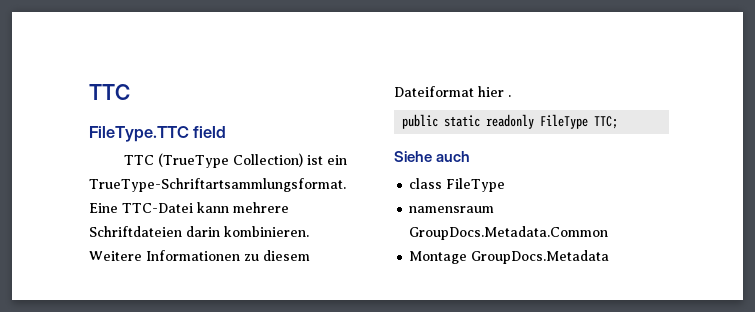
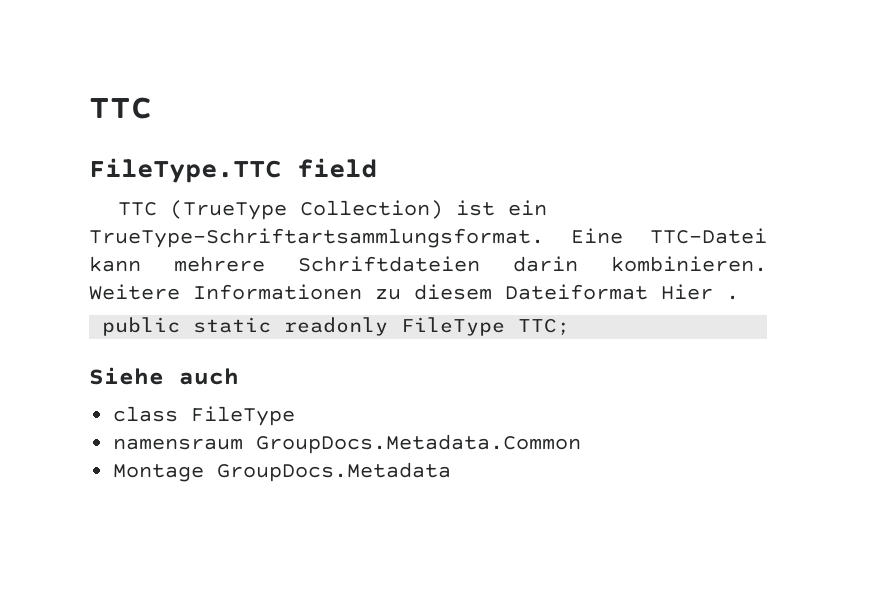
[478,86,504,97] hier -> [661,284,713,300] Hier

